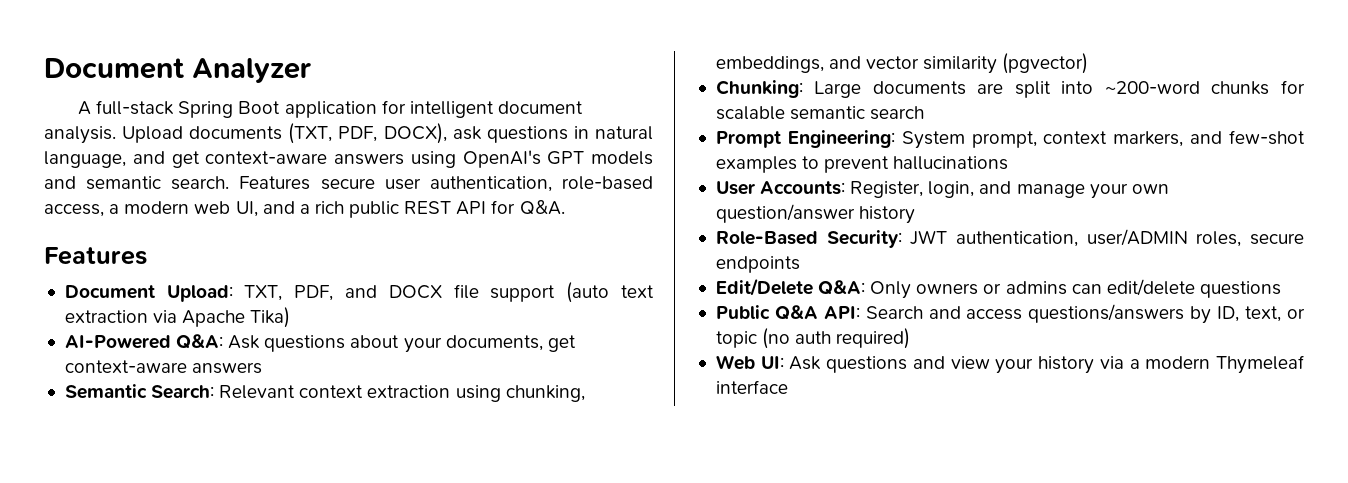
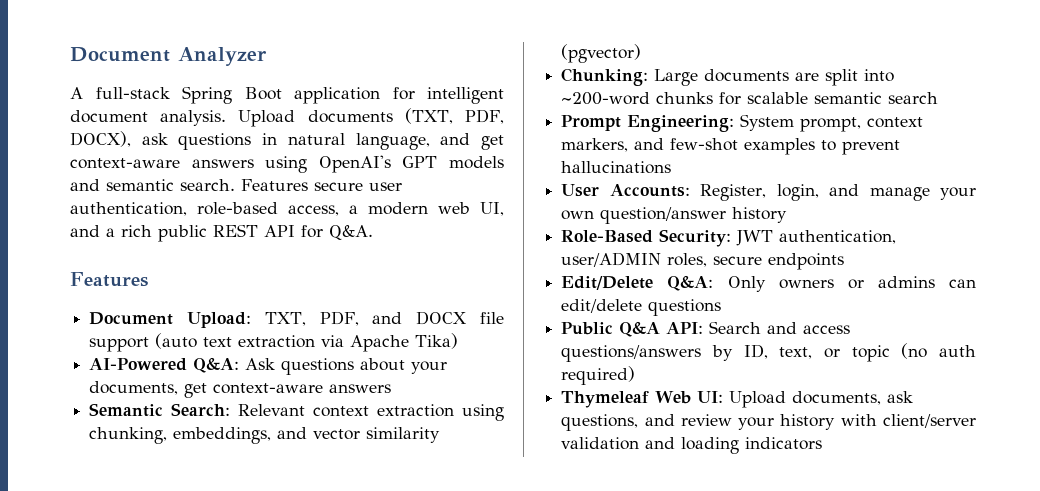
(911, 338) none -> [561,391,650,408] Thymeleaf
[789,355,1304,374] [715,380,788,394] Ask questions and view your history via a modern Thymeleaf interface -> [729,391,914,408] [561,414,976,431] [561,437,823,454] Upload documents, ask questions, and review your history with client/server validation and loading indicators

